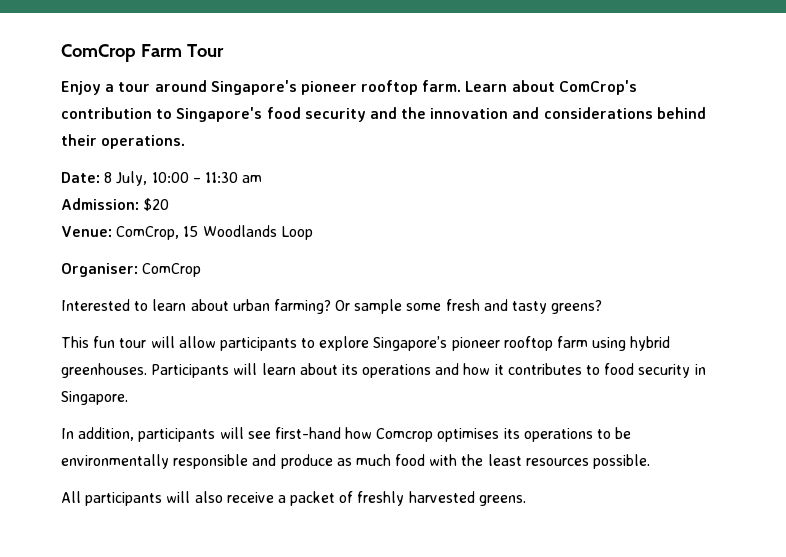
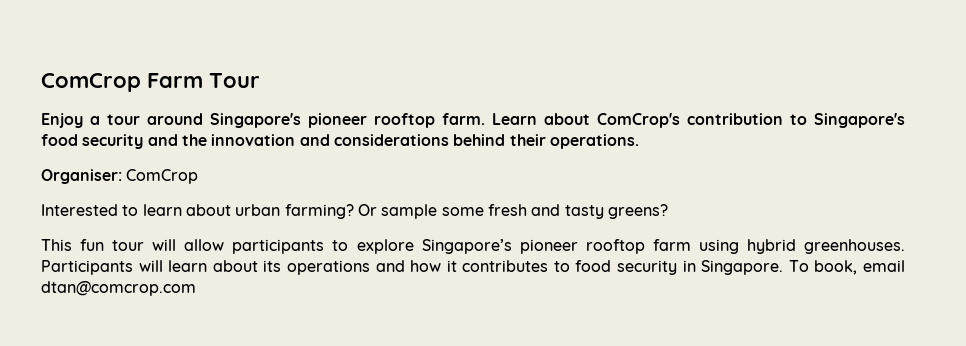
[61,171,263,186] [61,198,170,211] [61,225,313,240] // Date: 8 July, 10:00 – 11:30 am // Admission: $20 // Venue: ComCrop, 15 Woodlands Loop -> (639, 141) none
[61,427,632,442] [61,454,651,469] [61,491,526,506] // In addition, participants will see first-hand how Comcrop optimises its operations to be environmentally responsible and produce as much food with the least resources possible. // All participants will also receive a packet of freshly harvested greens. -> [788,260,906,275] [41,281,196,296] To book, email dtan@comcrop.com

